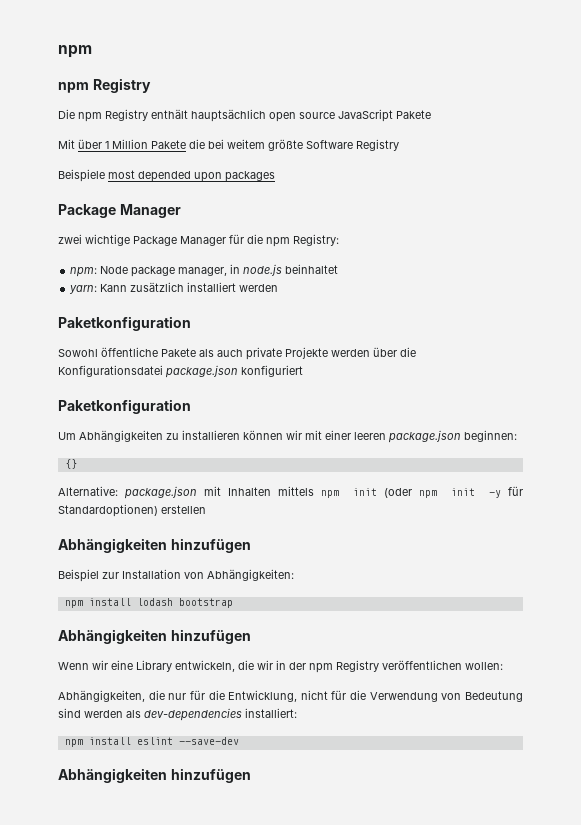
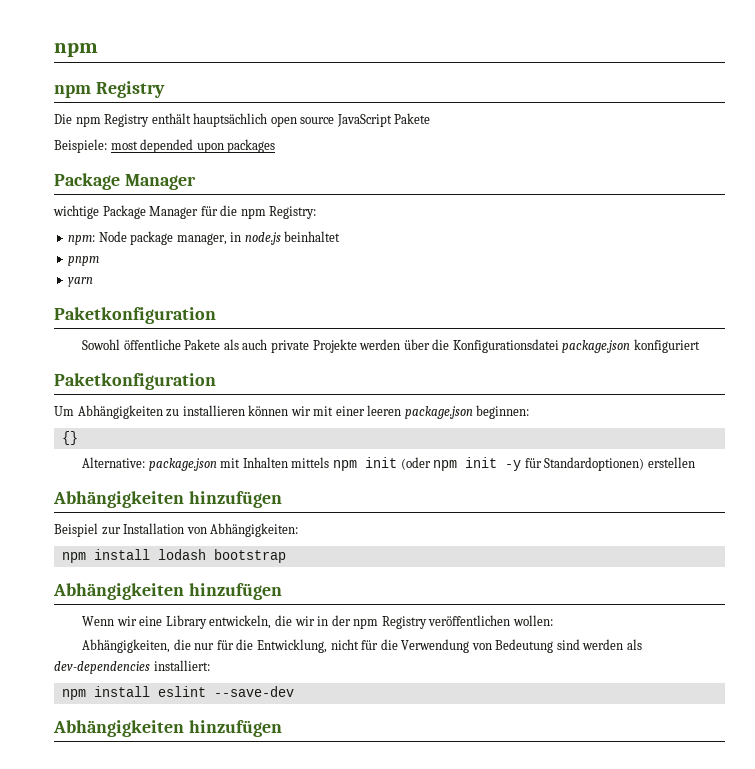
[58,139,399,151] [58,169,105,182] Mit über 1 Million Pakete die bei weitem größte Software Registry // Beispiele -> [54,139,107,153] Beispiele:
[58,234,82,244] zwei -> (196, 182) none
[69,282,279,294] yarn: Kann zusätzlich installiert werden -> [68,256,100,266] [68,277,94,287] pnpm // yarn

